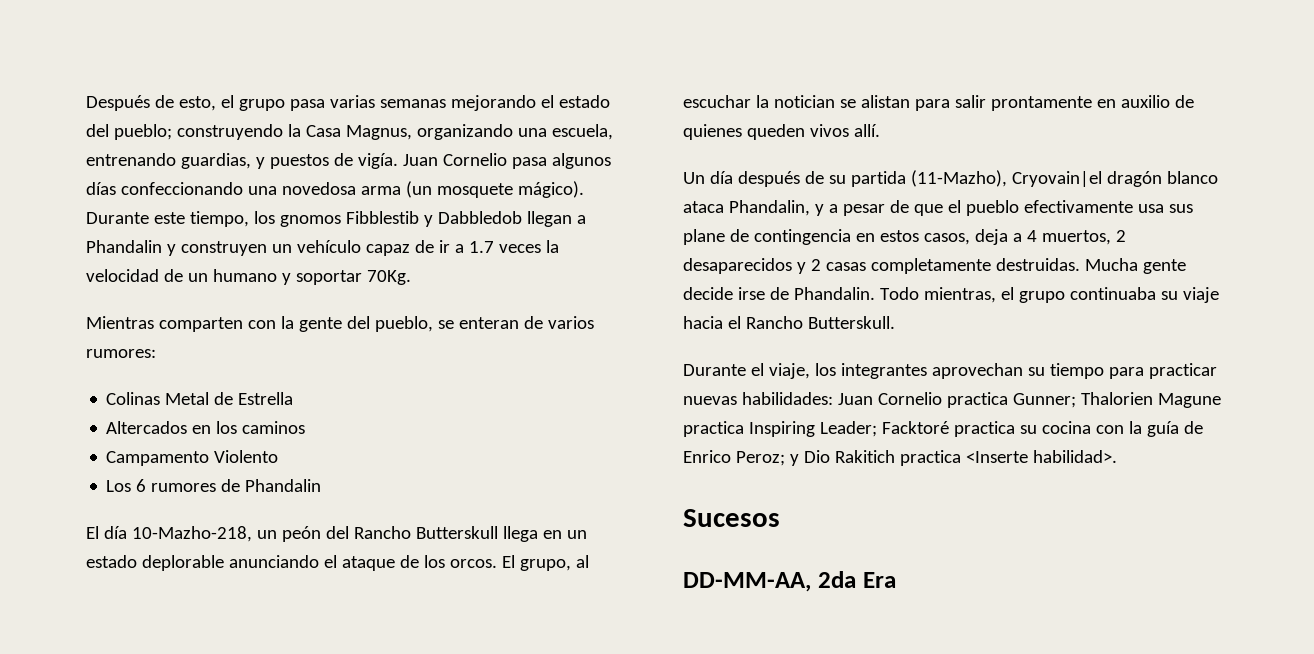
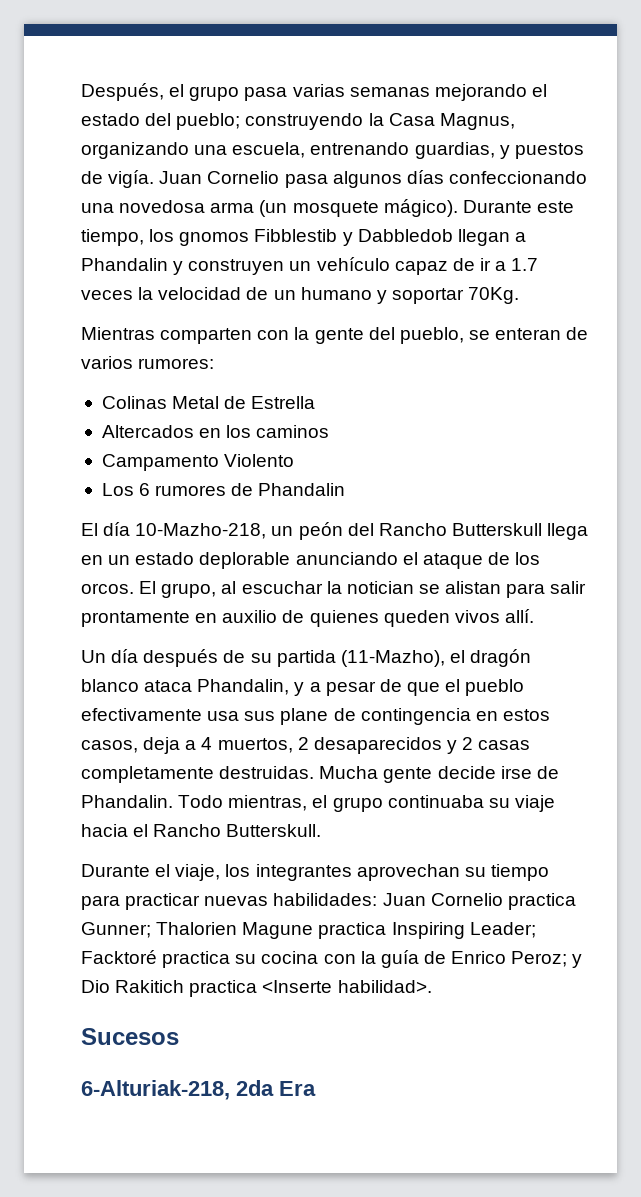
[86,95,216,111] Después de esto, -> [81,83,164,101] Después,
[1011,171,1102,187] Cryovain|el -> [449,650,465,663] el
[683,572,811,592] DD-MM-AA, -> [81,1080,230,1100] 6-Alturiak-218,

